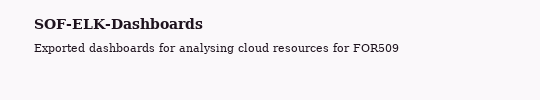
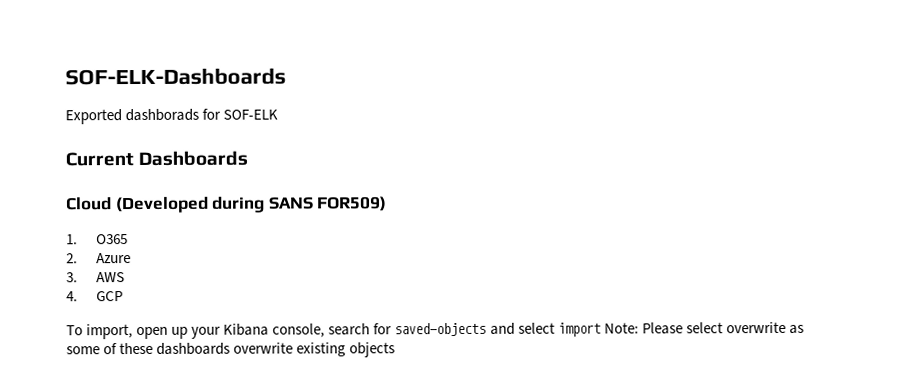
[89,43,399,54] dashboards for analysing cloud resources for FOR509 -> [125,108,279,122] [65,150,249,167] [66,196,388,214] [66,234,128,245] [66,253,131,264] [66,272,125,283] [66,291,123,302] [66,321,804,340] [66,342,396,358] dashborads for SOF-ELK // Current Dashboards // Cloud (Developed during SANS FOR509) // 1. O365 // 2. Azure // 3. AWS // 4. GCP // To import, open up your Kibana console, search for saved-objects and select import Note: Please select overwrite as some of these dashboards overwrite existing objects

